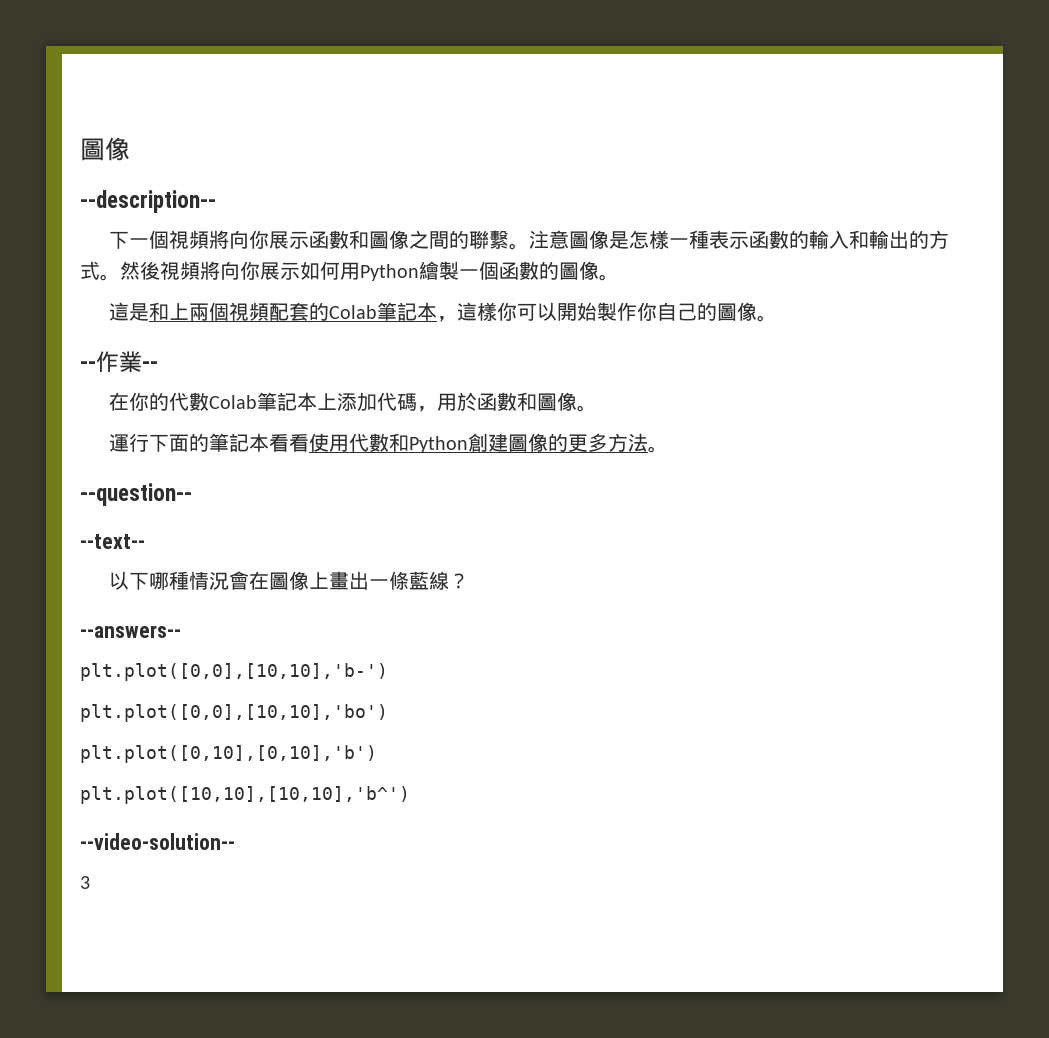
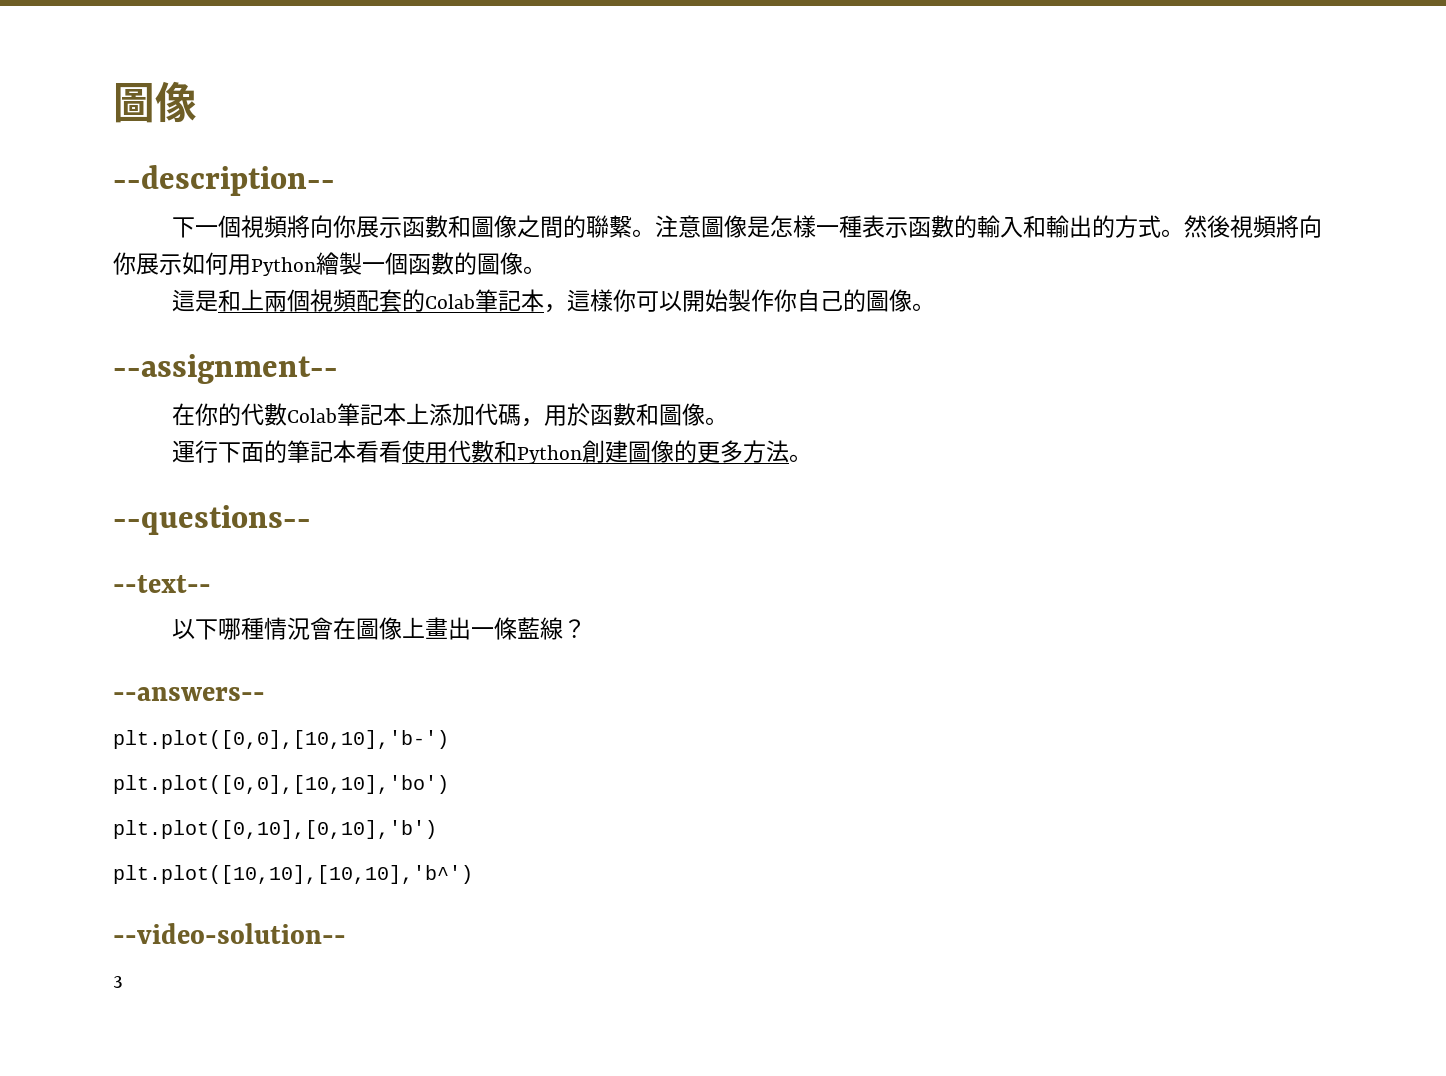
[80,351,158,373] --作業-- -> [113,354,338,384] --assignment--
[80,483,192,506] --question-- -> [113,505,311,535] --questions--

